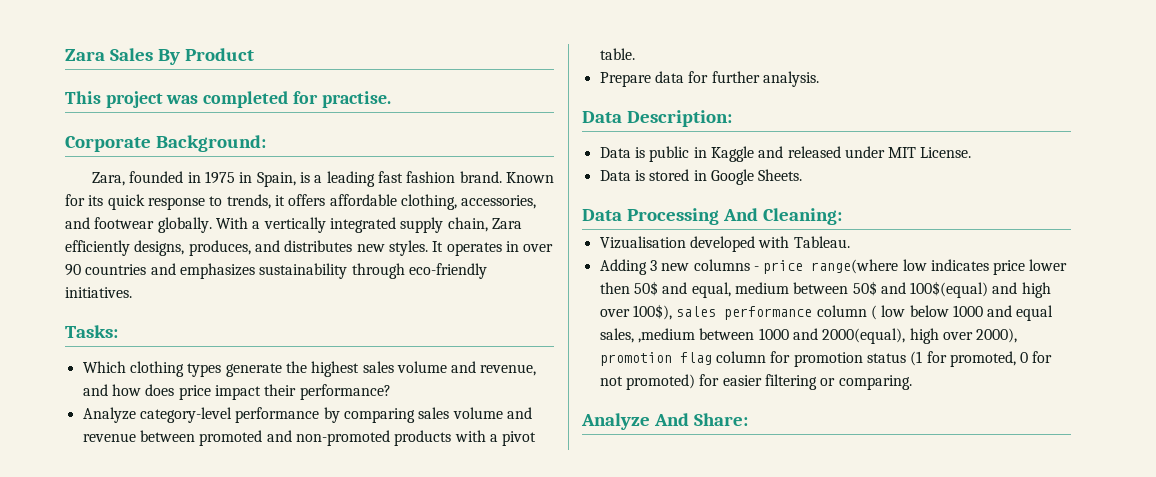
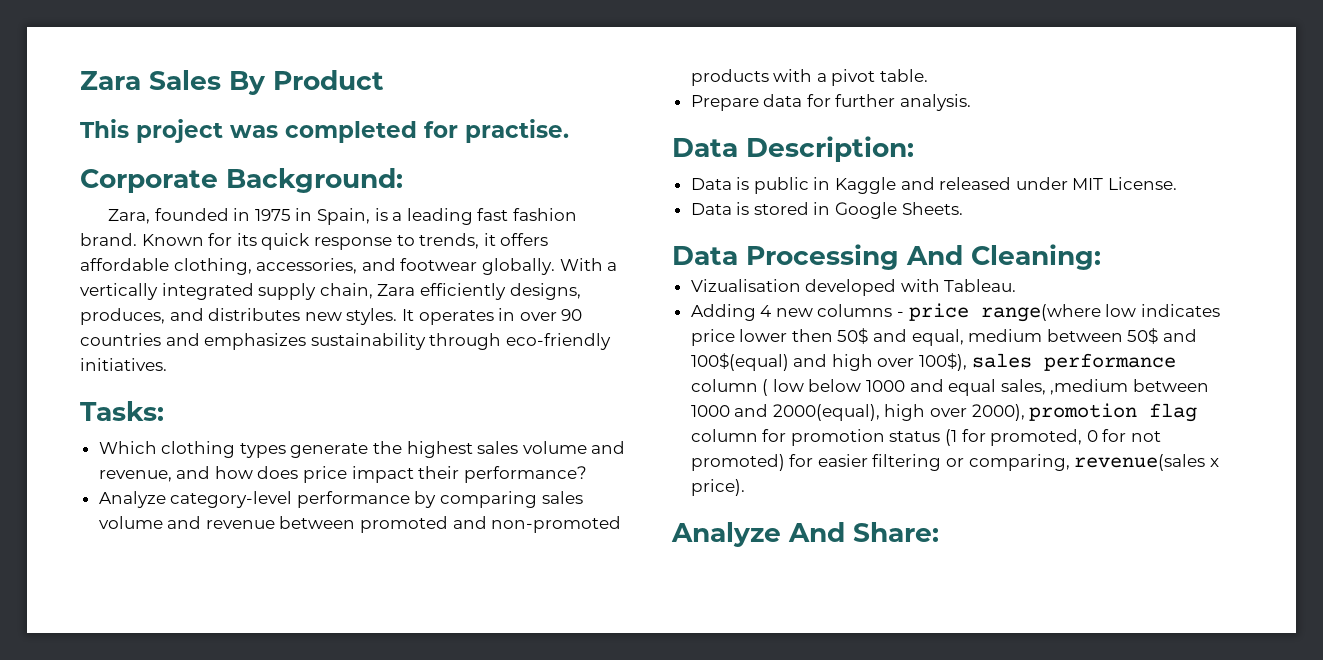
[649,260,657,271] 3 -> [760,305,772,317] 4
[838,375,912,390] comparing. -> [968,454,1219,471] [690,479,745,496] comparing, revenue(sales x price).

